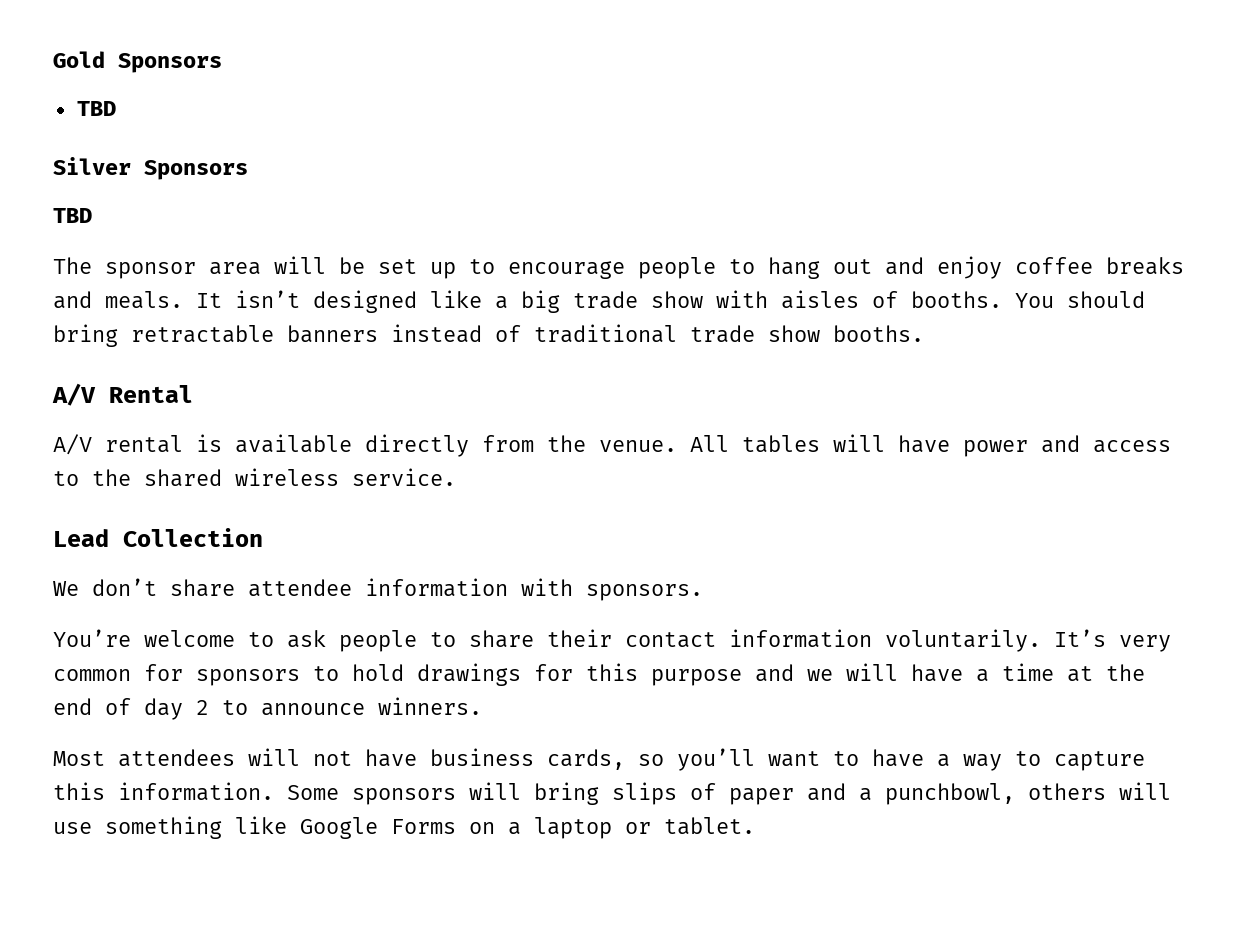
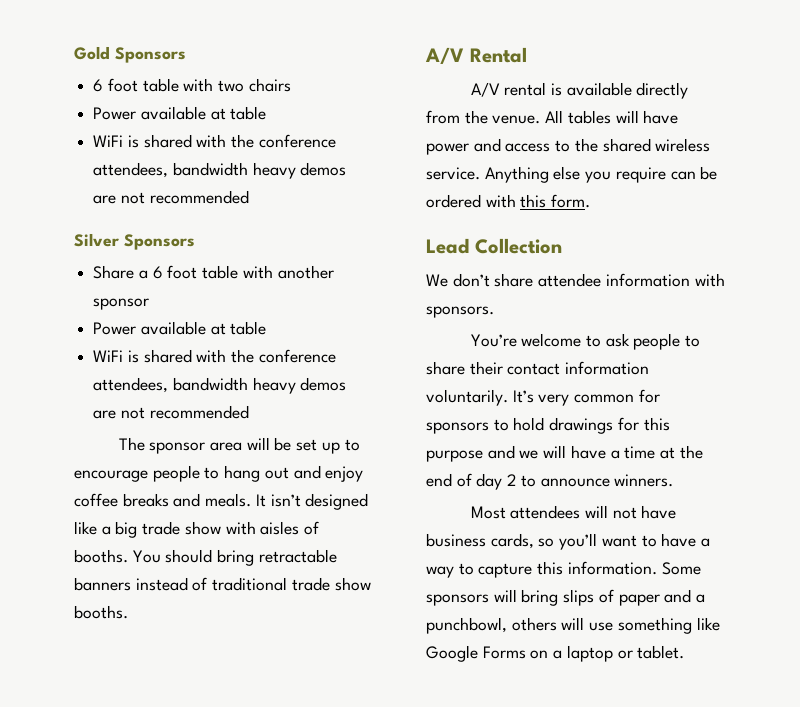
[76,101,116,116] [53,157,248,180] [53,208,92,223] TBD // Silver Sponsors // TBD -> [93,78,291,92] [93,106,267,120] [93,134,336,148] [93,162,347,179] [93,190,249,204] [74,233,195,250] [93,265,334,279] [93,298,150,310] [93,321,267,335] [93,349,336,363] [93,377,347,394] [93,405,249,419] 6 foot table with two chairs // Power available at table // WiFi is shared with the conference attendees, bandwidth heavy demos are not recommended // Silver Sponsors // Share a 6 foot table with another sponsor // Power available at table // WiFi is shared with the conference attendees, bandwidth heavy demos are not recommended
(456, 477) none -> [484,166,718,183] [426,194,591,208] Anything else you require can be ordered with this form.

